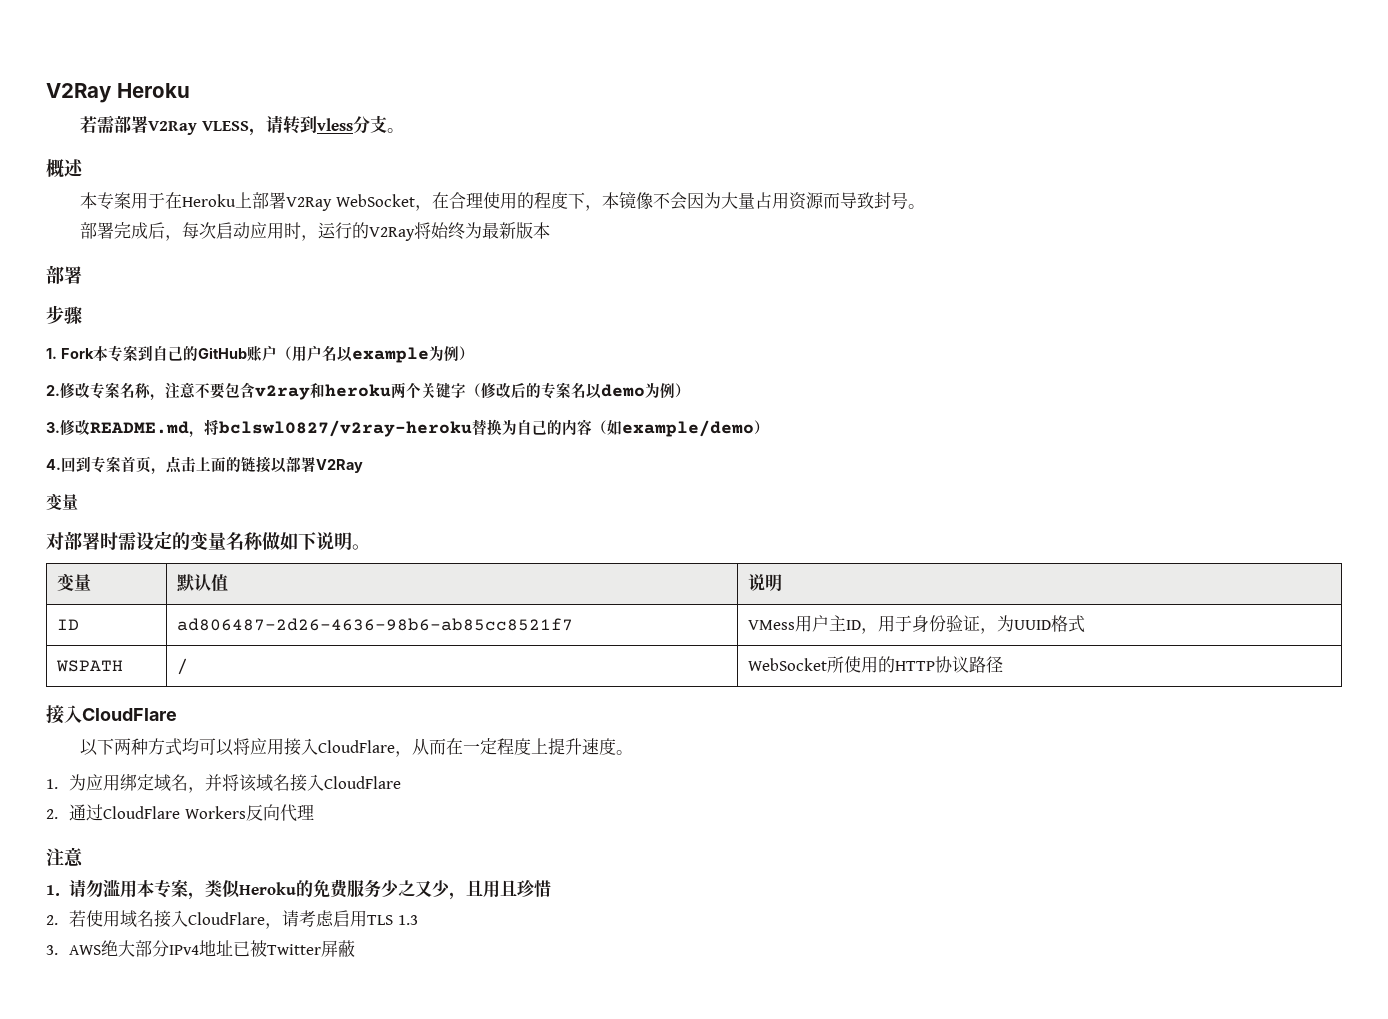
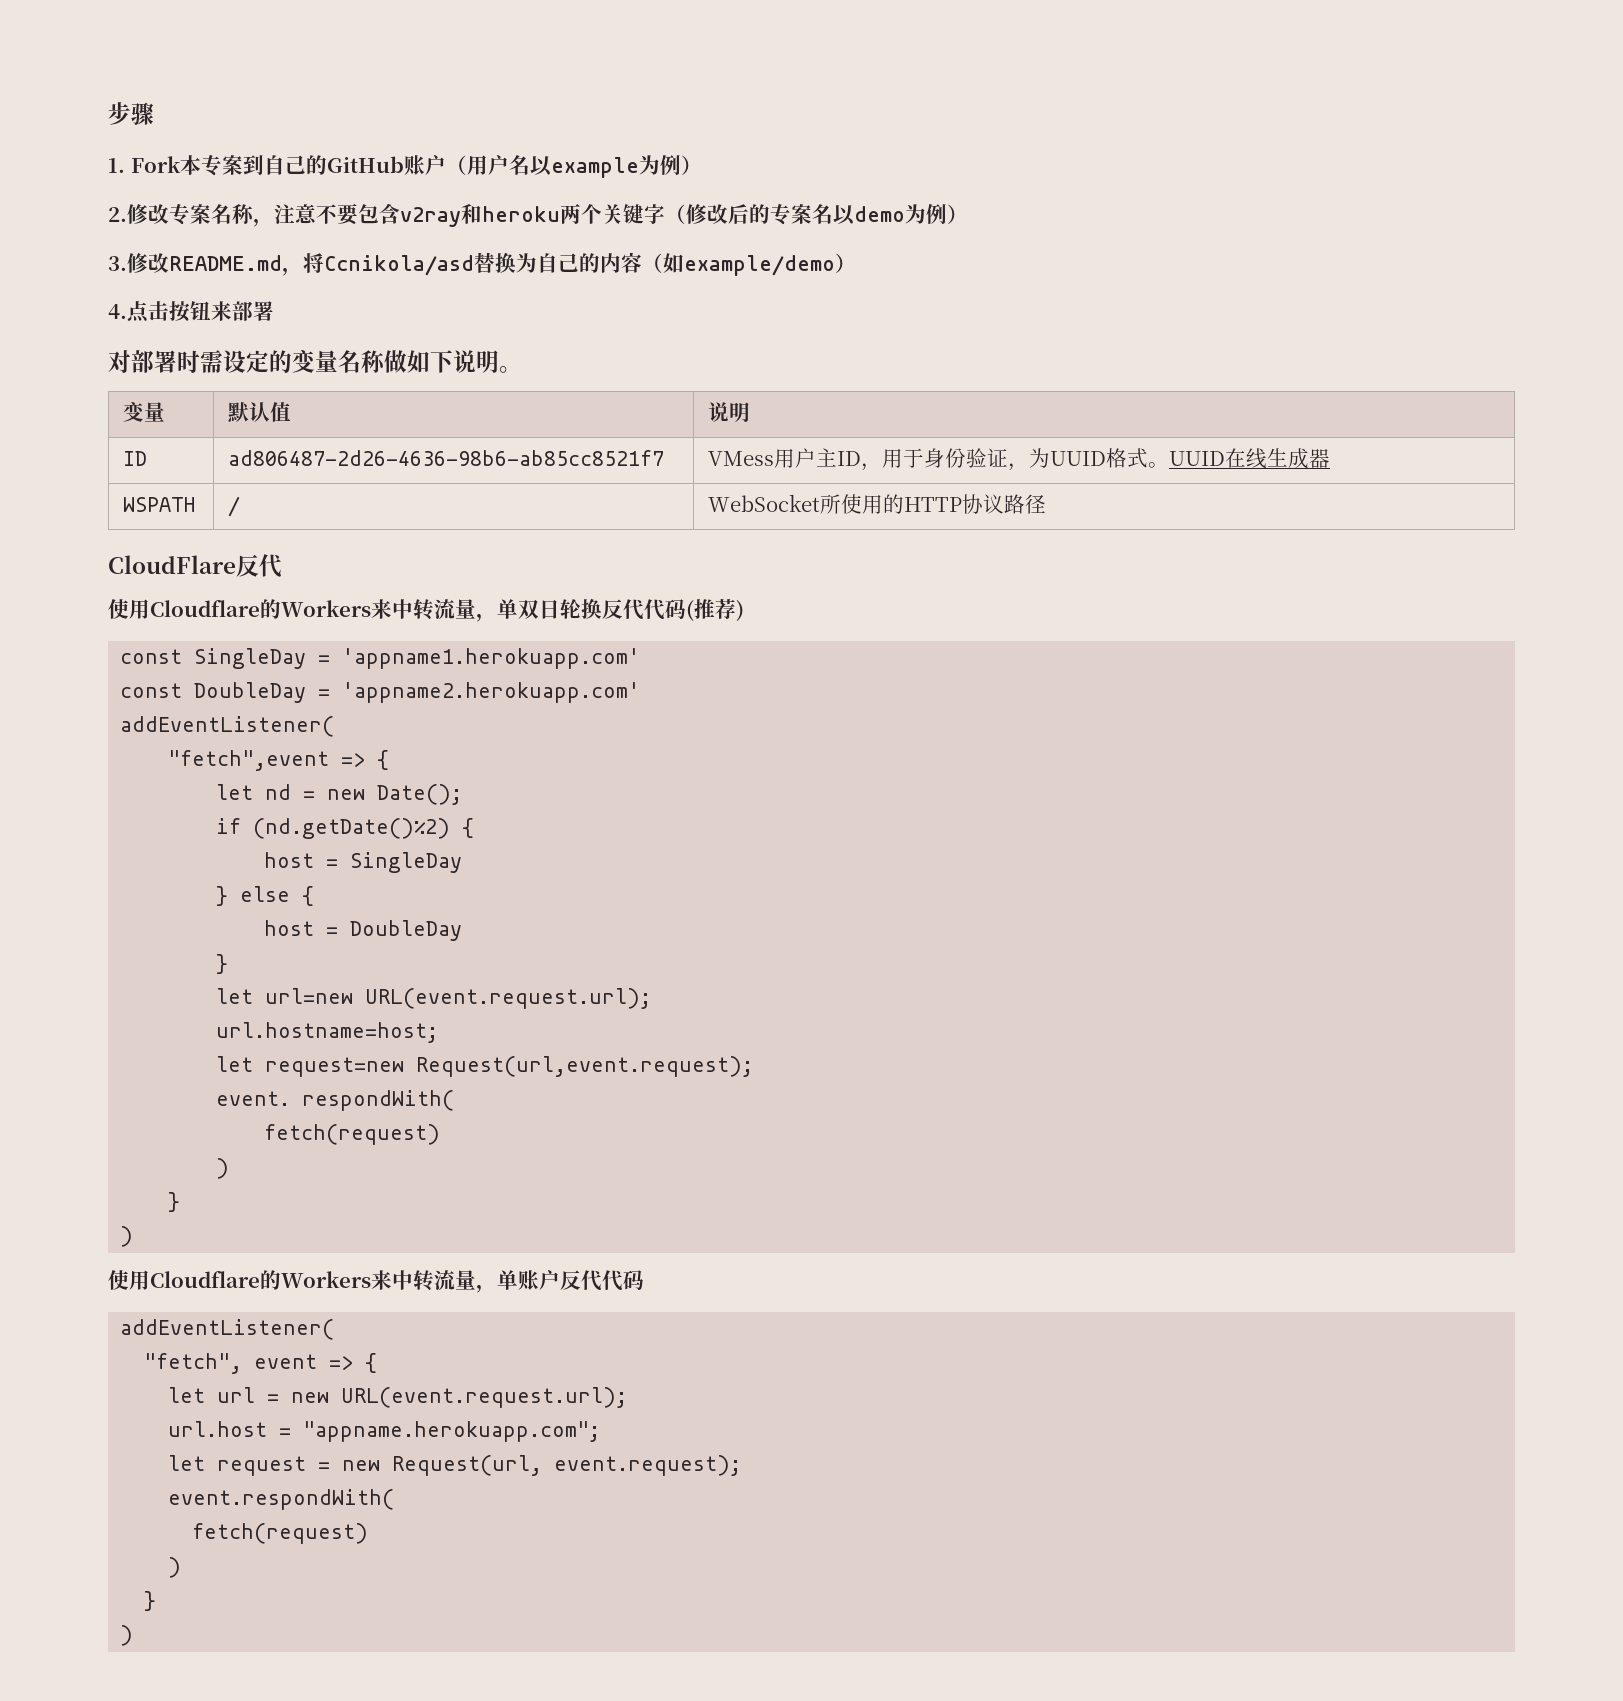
[46,83,190,103] [79,115,404,136] [46,159,84,178] [79,191,925,211] [79,222,550,241] [46,265,82,284] V2Ray Heroku // 若需部署V2Ray VLESS，请转到vless分支。 // 概述 // 本专案用于在Heroku上部署V2Ray WebSocket，在合理使用的程度下，本镜像不会因为大量占用资源而导致封号。 // 部署完成后，每次启动应用时，运行的V2Ray将始终为最新版本 // 部署 // -> (108, 113) none
[219,420,472,437] bclswl0827/v2ray-heroku -> [324,255,474,276] Ccnikola/asd
[61,456,363,474] [46,493,78,511] 回到专案首页，点击上面的链接以部署V2Ray // 变量 -> [127,301,274,323] 点击按钮来部署
(1085, 624) none -> [1147,448,1330,469] 。UUID在线生成器
[46,705,177,724] [79,738,633,757] [46,773,402,793] [46,804,314,822] [46,847,83,867] [46,879,552,900] [46,910,418,929] [46,940,356,957] 接入CloudFlare // 以下两种方式均可以将应用接入CloudFlare，从而在一定程度上提升速度。 // 1.为应用绑定域名，并将该域名接入CloudFlare // 2.通过CloudFlare Workers反向代理 // 注意 // 1.请勿滥用本专案，类似Heroku的免费服务少之又少，且用且珍惜 // 2.若使用域名接入CloudFlare，请考虑启用TLS 1.3 // 3. AWS绝大部分IPv4地址已被Twitter屏蔽 -> [108,554,282,578] [108,598,744,622] [120,648,641,669] [120,682,641,703] [120,716,335,737] [168,750,390,771] [216,784,463,805] [216,818,475,839] [264,852,463,873] [216,886,315,906] [264,920,463,941] [216,954,229,974] [216,988,652,1009] [216,1022,439,1043] [216,1056,754,1077] [216,1090,455,1111] [264,1124,441,1145] [216,1158,230,1179] [168,1192,181,1212] [120,1226,134,1247] [108,1270,644,1293] [120,1319,335,1340] [144,1353,378,1374] [168,1387,628,1408] [168,1421,601,1442] [168,1455,742,1476] [168,1489,395,1510] [192,1523,369,1544] [168,1557,182,1578] [144,1591,157,1611] [120,1625,134,1646] CloudFlare反代 // 使用Cloudflare的Workers来中转流量，单双日轮换反代代码(推荐) // const SingleDay = 'appname1.herokuapp.com' // const DoubleDay = 'appname2.herokuapp.com' // addEventListener( // "fetch",event => { // let nd = new Date(); // if (nd.getDate()%2) { // host = SingleDay // } else { // host = DoubleDay // } // let url=new URL(event.request.url); // url.hostname=host; // let request=new Request(url,event.request); // event. respondWith( // fetch(request) // ) // } // ) // 使用Cloudflare的Workers来中转流量，单账户反代代码 // addEventListener( // "fetch", event => { // let url = new URL(event.request.url); // url.host = "appname.herokuapp.com"; // let request = new Request(url, event.request); // event.respondWith( // fetch(request) // ) // } // )

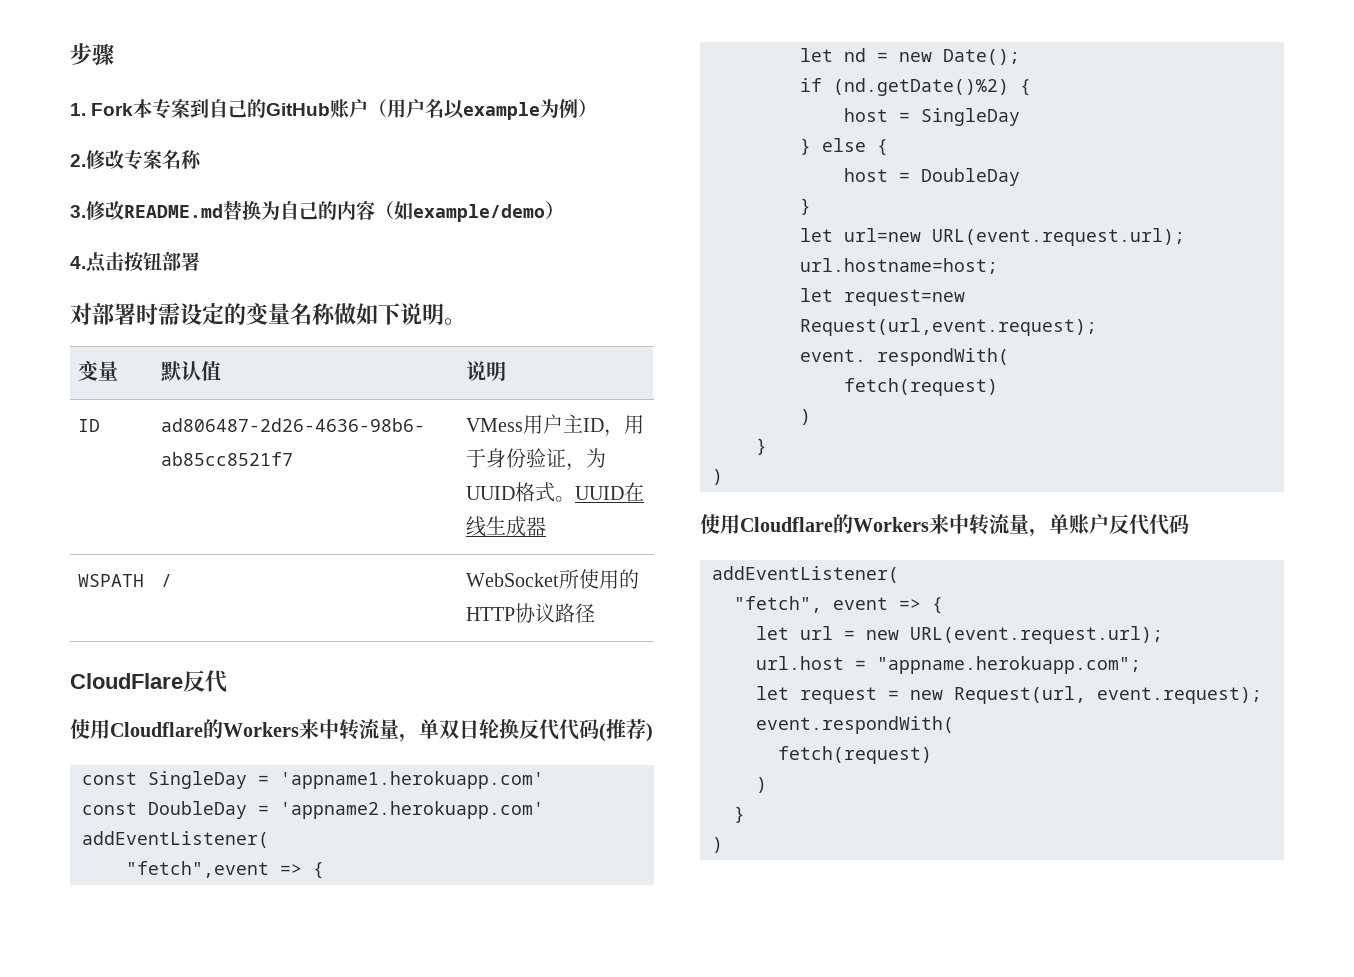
[253,203,968,227] ，注意不要包含v2ray和heroku两个关键字（修改后的专案名以demo为例） -> (202, 159) none
[282,253,474,276] ，将Ccnikola/asd -> (223, 211) none
[211,301,232,321] 来 -> (162, 261) none

